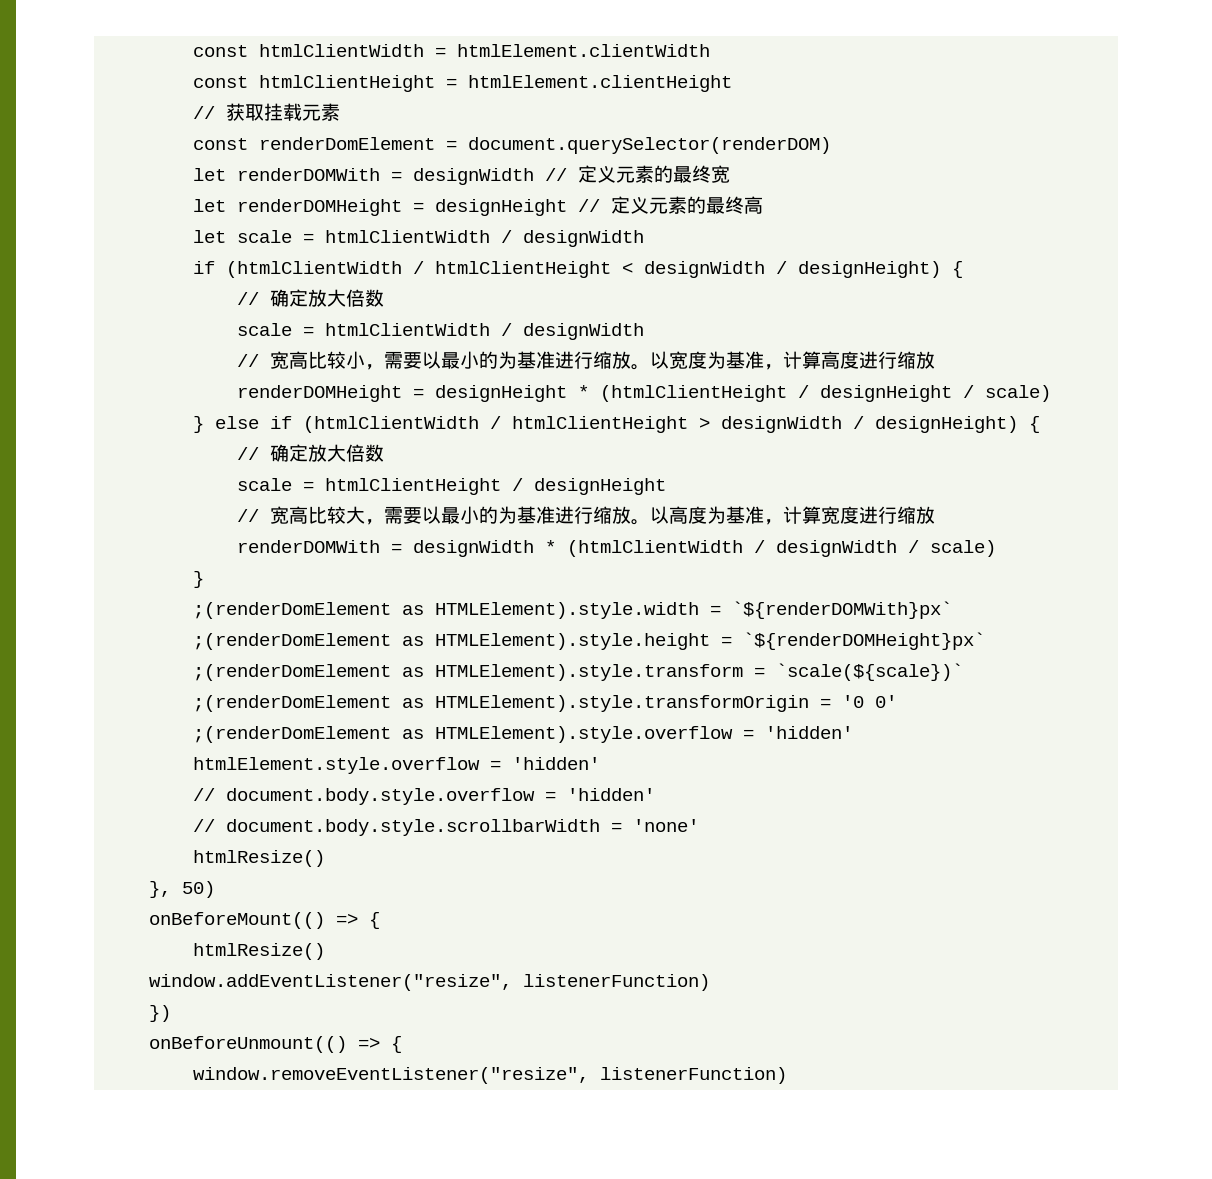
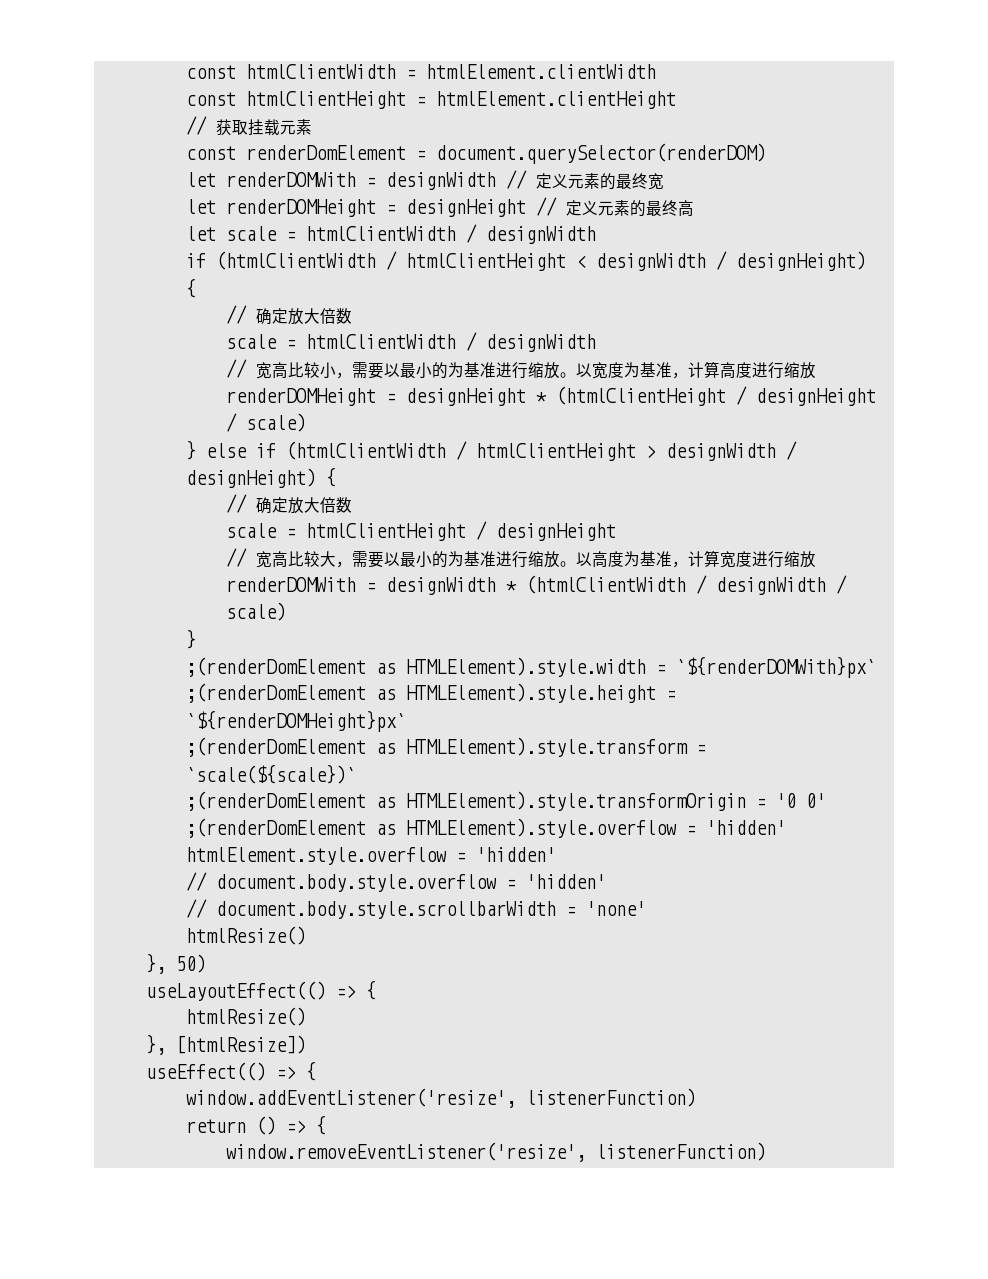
[148,912,325,929] onBeforeMount(() -> [146,981,326,1001] useLayoutEffect(()
[148,974,710,991] [148,1005,171,1022] [148,1036,402,1053] [192,1067,787,1084] window.addEventListener("resize", listenerFunction) // }) // onBeforeUnmount(() => { // window.removeEventListener("resize", listenerFunction) -> [146,1034,306,1055] [146,1061,316,1081] [186,1088,696,1108] [186,1115,326,1135] [226,1142,766,1162] }, [htmlResize]) // useEffect(() => { // window.addEventListener('resize', listenerFunction) // return () => { // window.removeEventListener('resize', listenerFunction)

